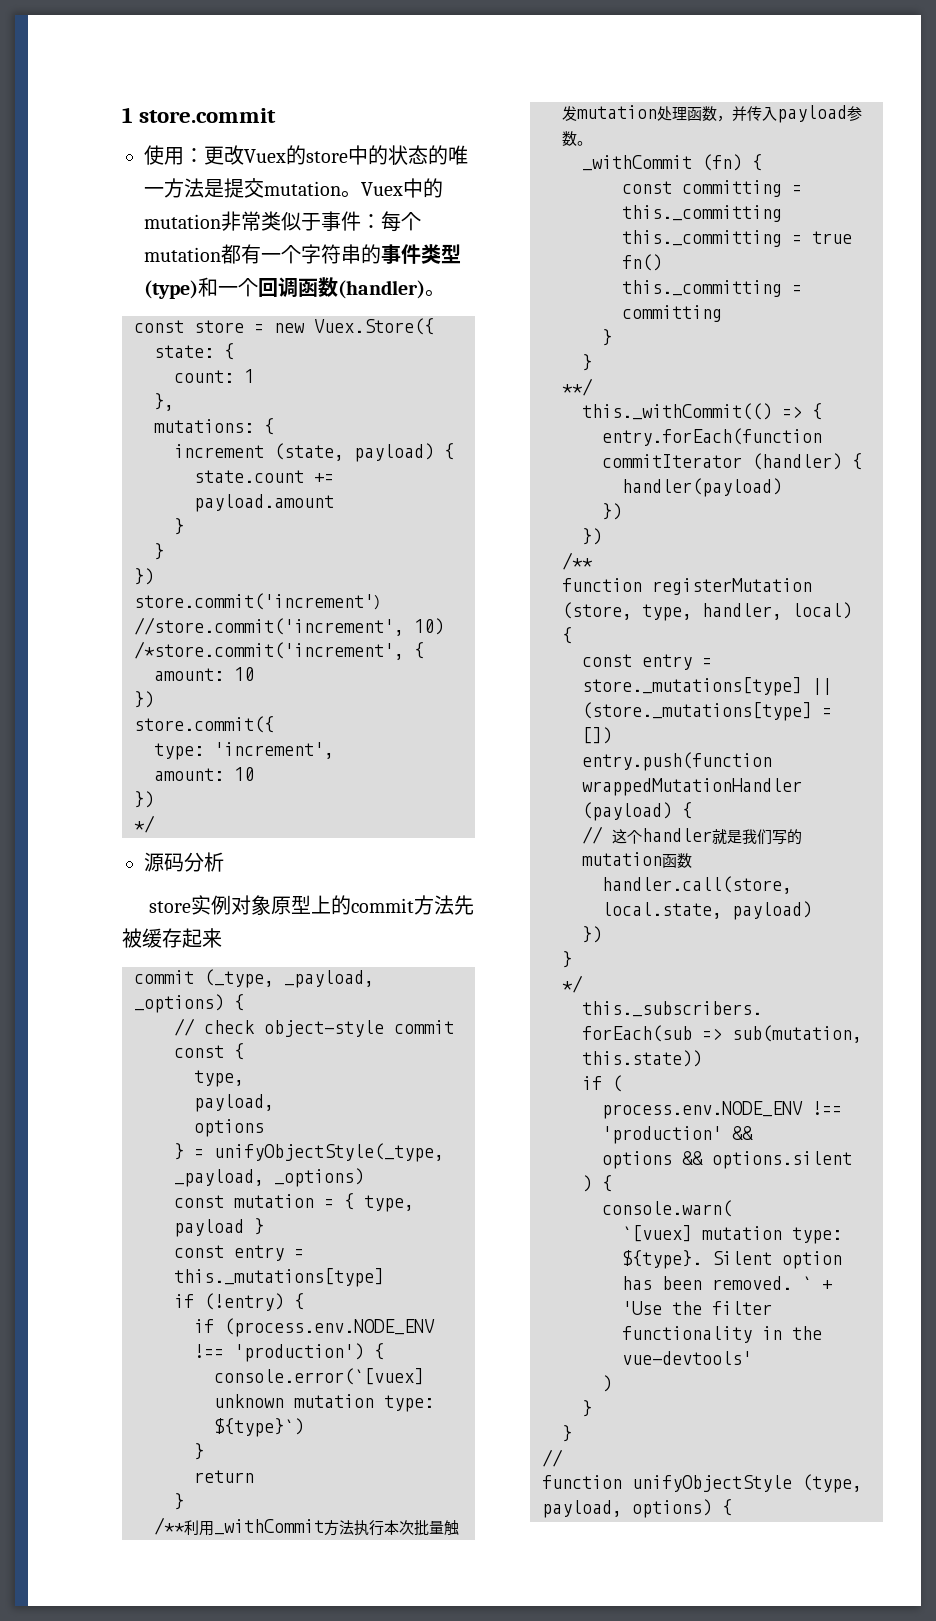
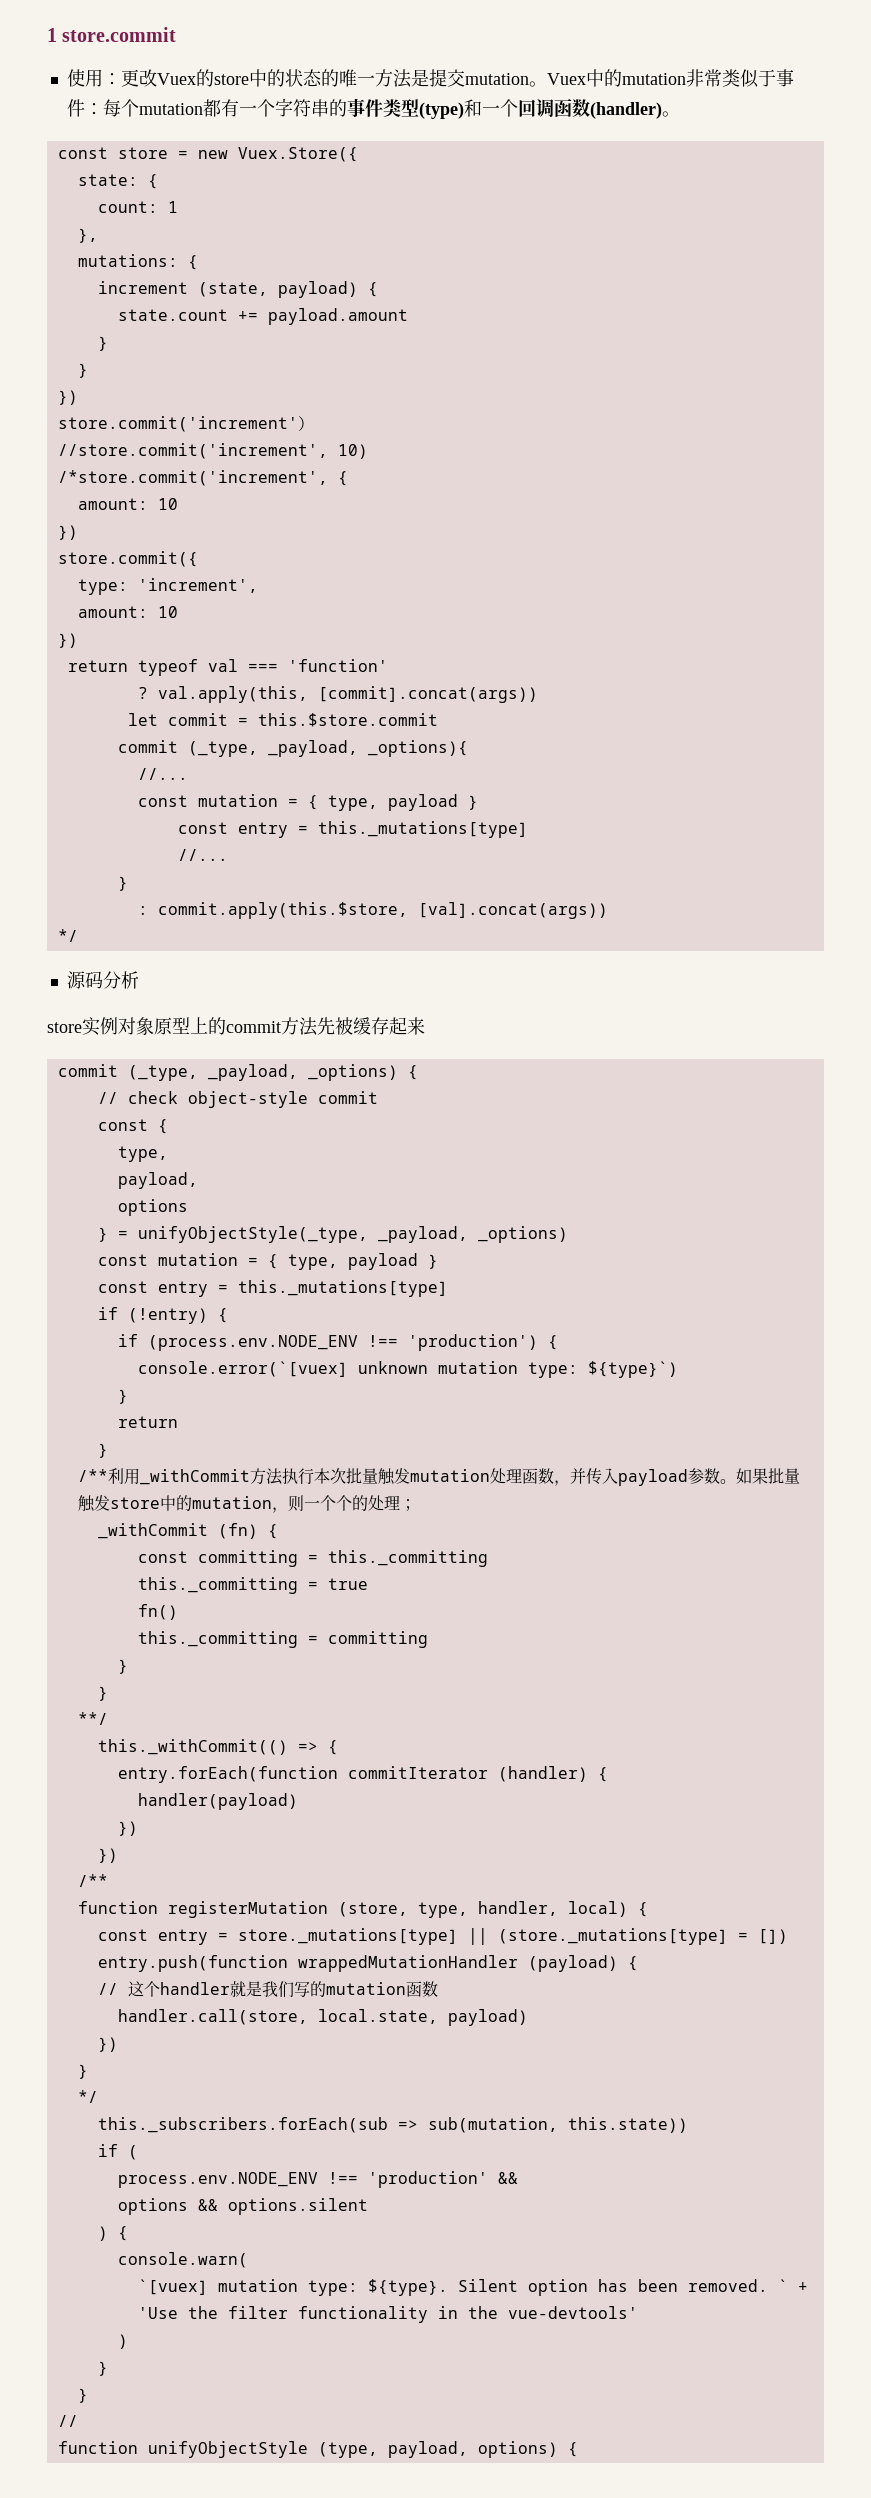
(154, 799) none -> [67,659,388,676] [137,686,538,703] [127,713,438,727] [117,740,468,757] [137,768,188,780] [137,794,478,811] [177,821,528,838] [177,849,228,861] [117,876,128,891] [137,902,608,919] // return typeof val === 'function' // ? val.apply(this, [commit].concat(args)) // let commit = this.$store.commit // commit (_type, _payload, _options){ // //... // const mutation = { type, payload } // const entry = this._mutations[type] // //... // } // : commit.apply(this.$store, [val].concat(args))
(592, 143) none -> [735,1468,800,1484] [77,1495,416,1513] 如果批量触发store中的mutation，则一个个的处理；

